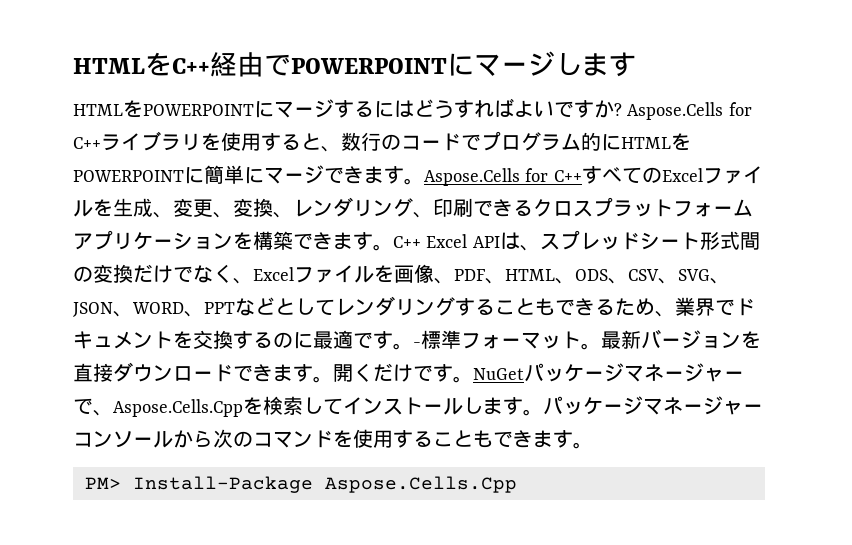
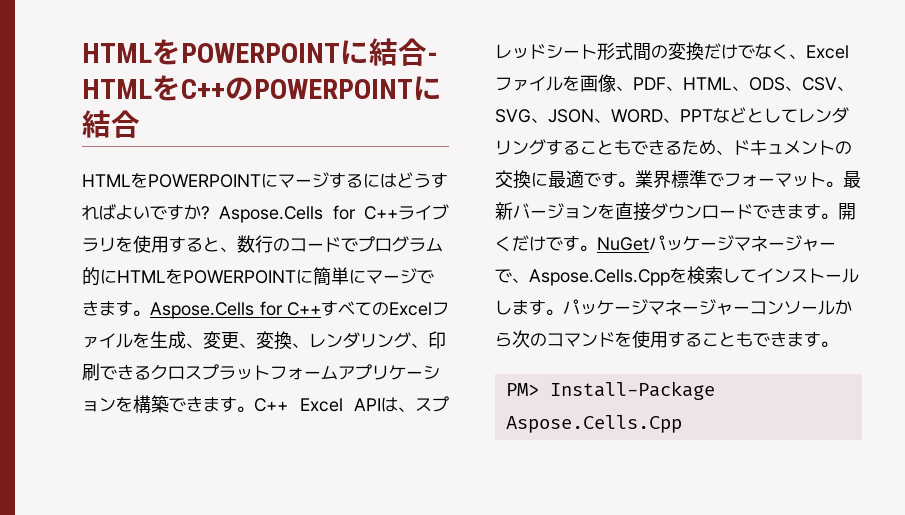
[73,51,636,77] HTMLをC++経由でPOWERPOINTにマージします -> [82,38,438,66] [82,75,442,101] [82,110,140,138] HTMLをPOWERPOINTに結合- HTMLをC++のPOWERPOINTに結合
[675,297,735,316] 業界で -> (733, 152) none
[173,330,293,349] を交換するの -> [835,141,852,155] [495,170,531,189] の交換
[413,330,461,349] -標準 -> [635,170,724,188] 業界標準で

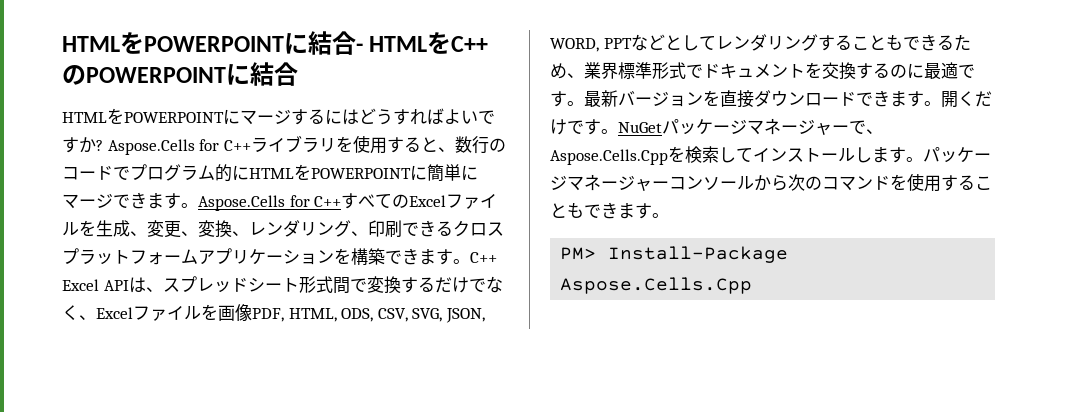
[651,42,704,61] の変換 -> [349,276,435,294] で変換する
[616,77,854,91] [495,109,680,123] 、PDF、HTML、ODS、CSV、SVG、JSON、WORD、 -> [252,308,485,323] [550,38,599,52] PDF, HTML, ODS, CSV, SVG, JSON, WORD,
[733,140,852,156] [495,170,826,189] ドキュメントの交換に最適です。業界標準でフォーマット -> [584,62,975,80] [550,91,567,107] 業界標準形式でドキュメントを交換するのに最適です

